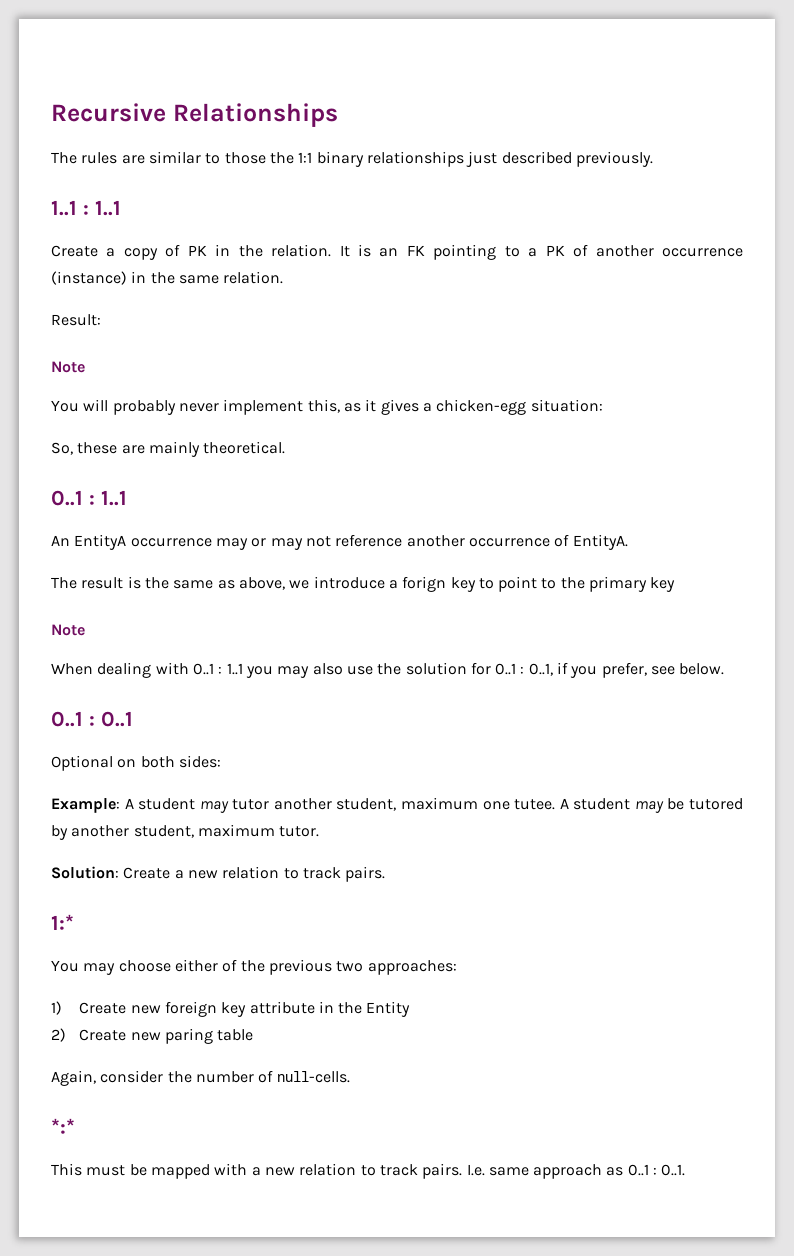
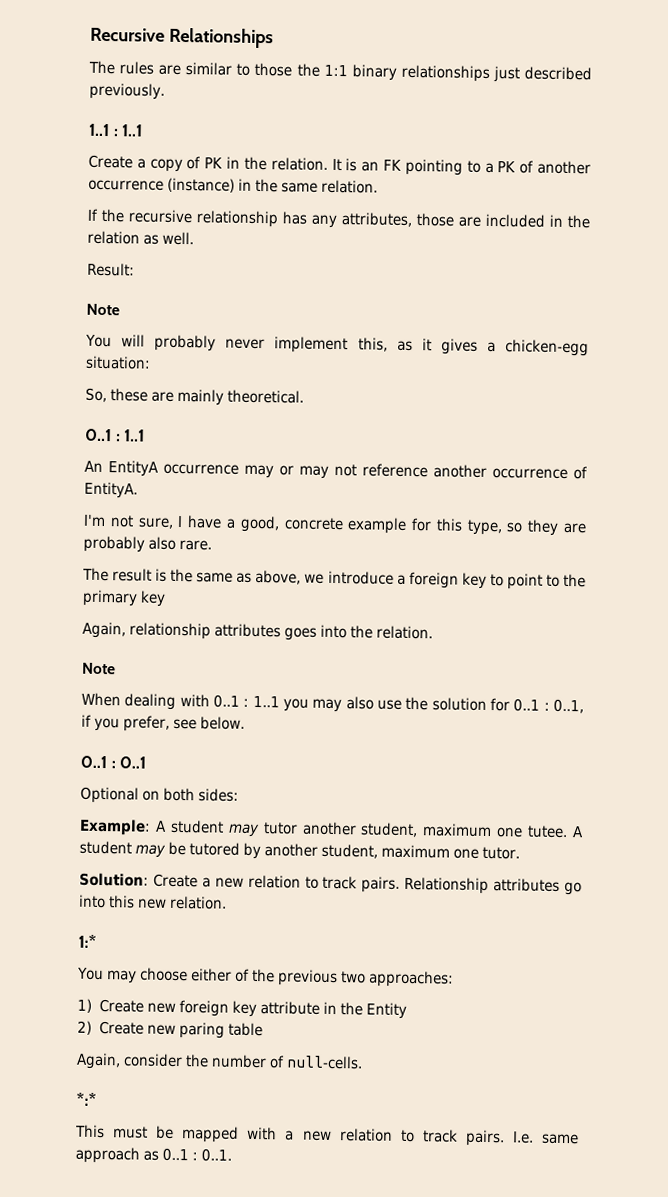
(284, 277) none -> [87,208,590,229] [87,230,195,246] // If the recursive relationship has any attributes, those are included in the relation as well.
(628, 542) none -> [83,514,586,536] [83,535,213,553] // I'm not sure, I have a good, concrete example for this type, so they are probably also rare.
[402,576,447,592] forign -> [408,571,459,589] foreign
(676, 584) none -> [82,621,434,641] // Again, relationship attributes goes into the relation.
(275, 830) none -> [453,848,480,859] one
(386, 874) none -> [404,876,582,896] [78,894,228,910] Relationship attributes go into this new relation.

